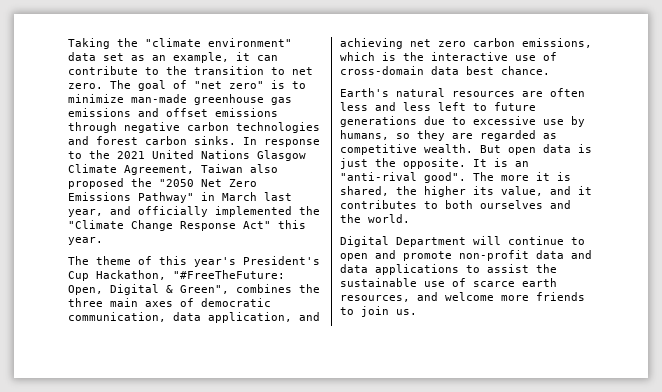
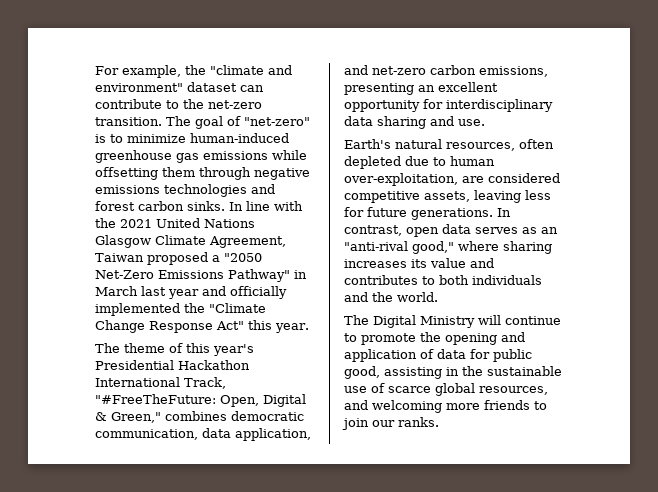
[68,38,292,49] [68,52,278,63] [68,66,313,75] [68,83,103,89] Taking the "climate environment" data set as an example, it can contribute to the transition to net zero. -> [95,65,292,78] [95,82,264,92] [95,99,262,109] [95,117,162,126] For example, the "climate and environment" dataset can contribute to the net-zero transition.
[194,81,264,89] "net zero" -> [244,117,310,126] "net-zero"
[131,94,187,103] man-made -> [190,133,289,143] human-induced
[138,108,278,117] and offset emissions -> [272,150,307,160] [95,167,195,180] while offsetting them
[187,122,229,131] carbon -> [95,185,160,194] emissions
[264,139,320,147] [68,151,82,159] response to -> [246,201,303,211] line with
[250,164,278,173] [68,178,257,189] also proposed the "2050 Net Zero -> [147,252,262,265] [95,270,154,279] proposed a "2050 Net-Zero
[68,209,103,217] year, -> [168,289,199,299] year
[243,256,320,265] [68,270,285,281] [68,284,320,295] [68,298,194,307] President's Cup Hackathon, "#FreeTheFuture: Open, Digital & Green", combines the three main axes of -> [95,360,250,370] [95,377,226,389] [95,394,306,407] [95,411,227,423] Presidential Hackathon International Track, "#FreeTheFuture: Open, Digital & Green," combines
[340,38,592,49] [340,52,557,61] [340,66,550,75] [340,88,585,97] [340,102,536,111] [340,116,585,127] [340,130,557,141] [340,144,592,155] [340,158,529,169] [340,172,571,183] [340,186,592,197] achieving net zero carbon emissions, which is the interactive use of cross-domain data best chance. // Earth's natural resources are often less and less left to future generations due to excessive use by humans, so they are regarded as competitive wealth. But open data is just the opposite. It is an "anti-rival good". The more it is shared, the higher its value, and it -> [372,65,548,77] [344,82,498,95] [344,99,553,112] [344,116,485,129] [344,139,554,151] [344,156,495,169] [344,173,560,186] [344,190,551,203] [344,207,511,220] [344,224,558,237] [344,241,552,254] [344,258,494,268] net-zero carbon emissions, presenting an excellent opportunity for interdisciplinary data sharing and use. // Earth's natural resources, often depleted due to human over-exploitation, are considered competitive assets, leaving less for future generations. In contrast, open data serves as an "anti-rival good," where sharing increases its value and
[480,200,543,209] ourselves -> [472,275,542,285] individuals
[340,236,585,247] [340,250,592,261] [340,264,529,275] Digital Department will continue to open and promote non-profit data and data applications to assist -> [344,315,561,328] [344,332,525,345] [344,349,532,362] [344,366,459,379] The Digital Ministry will continue to promote the opening and application of data for public good, assisting in
[522,278,557,287] earth -> [435,383,475,396] global
[445,292,494,301] welcome -> [372,400,442,413] welcoming
[396,309,417,315] us. -> [372,417,439,427] our ranks.

